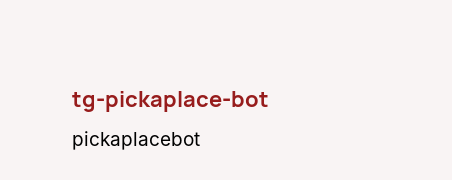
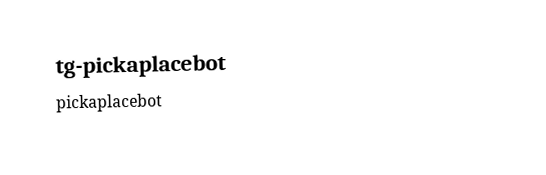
[72,91,269,112] tg-pickaplace-bot -> [55,53,227,79] tg-pickaplacebot

